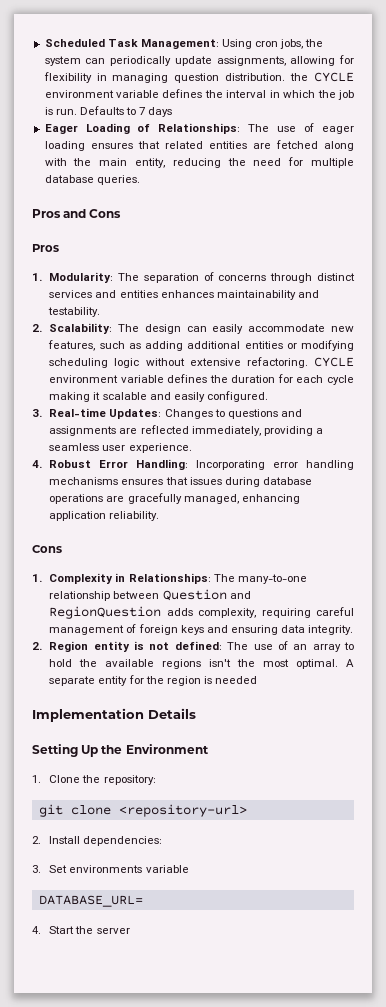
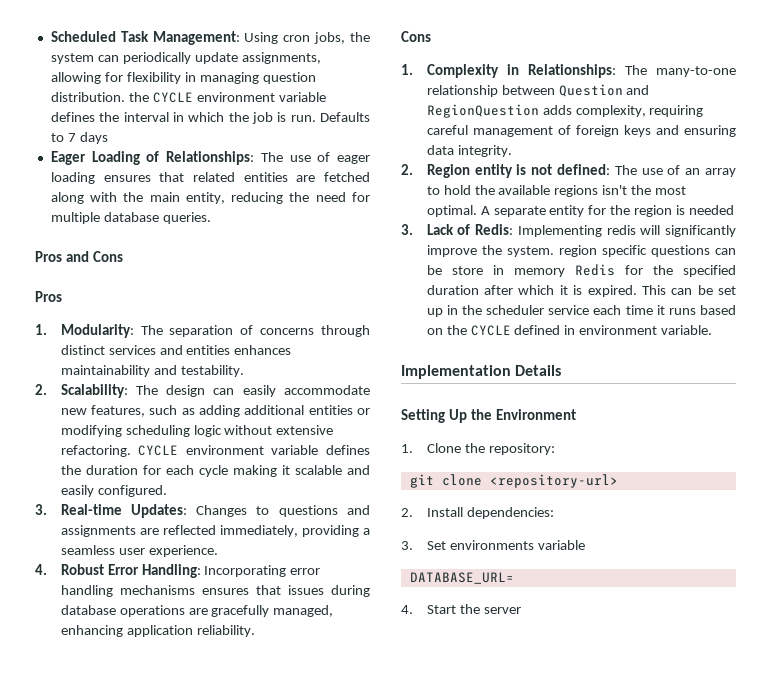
(257, 680) none -> [401,224,736,237] [426,245,736,257] [426,264,736,277] [426,285,736,297] [426,305,736,317] [426,325,713,336] // 3. Lack of Redis: Implementing redis will significantly improve the system. region specific questions can be store in memory Redis for the specified duration after which it is expired. This can be set up in the scheduler service each time it runs based on the CYCLE defined in environment variable.

